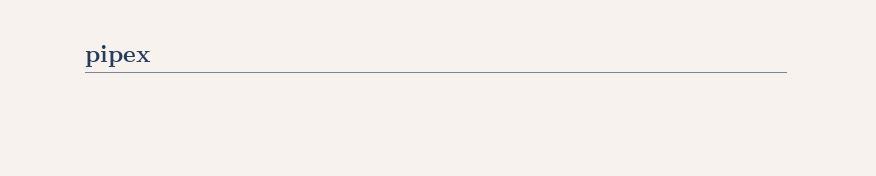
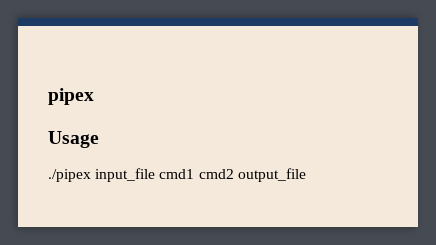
(151, 56) none -> [48,131,99,148] [48,168,306,182] // Usage // ./pipex input_file cmd1 cmd2 output_file

